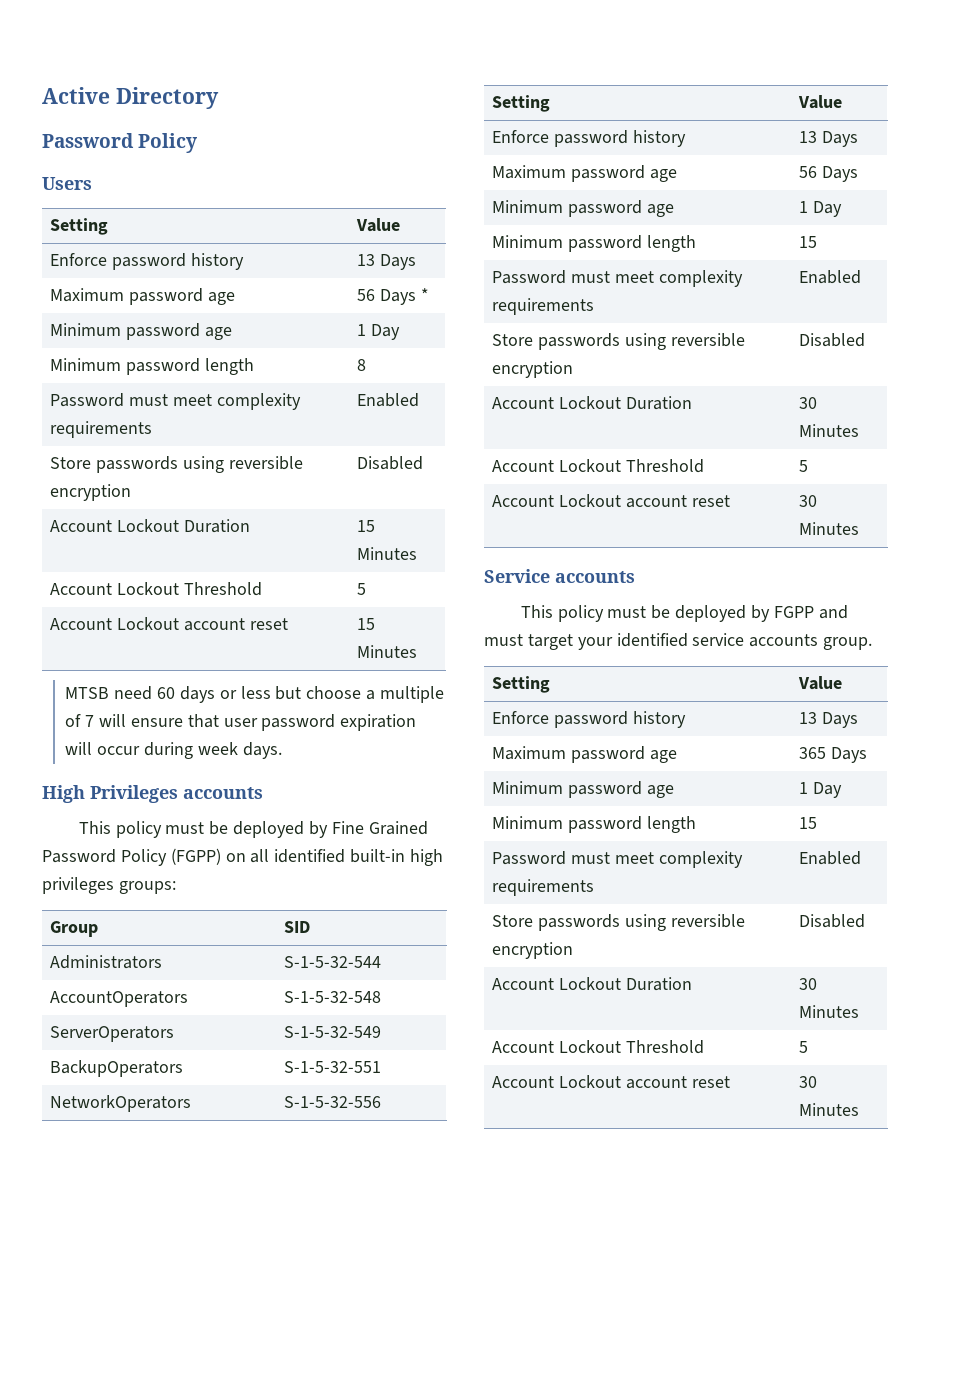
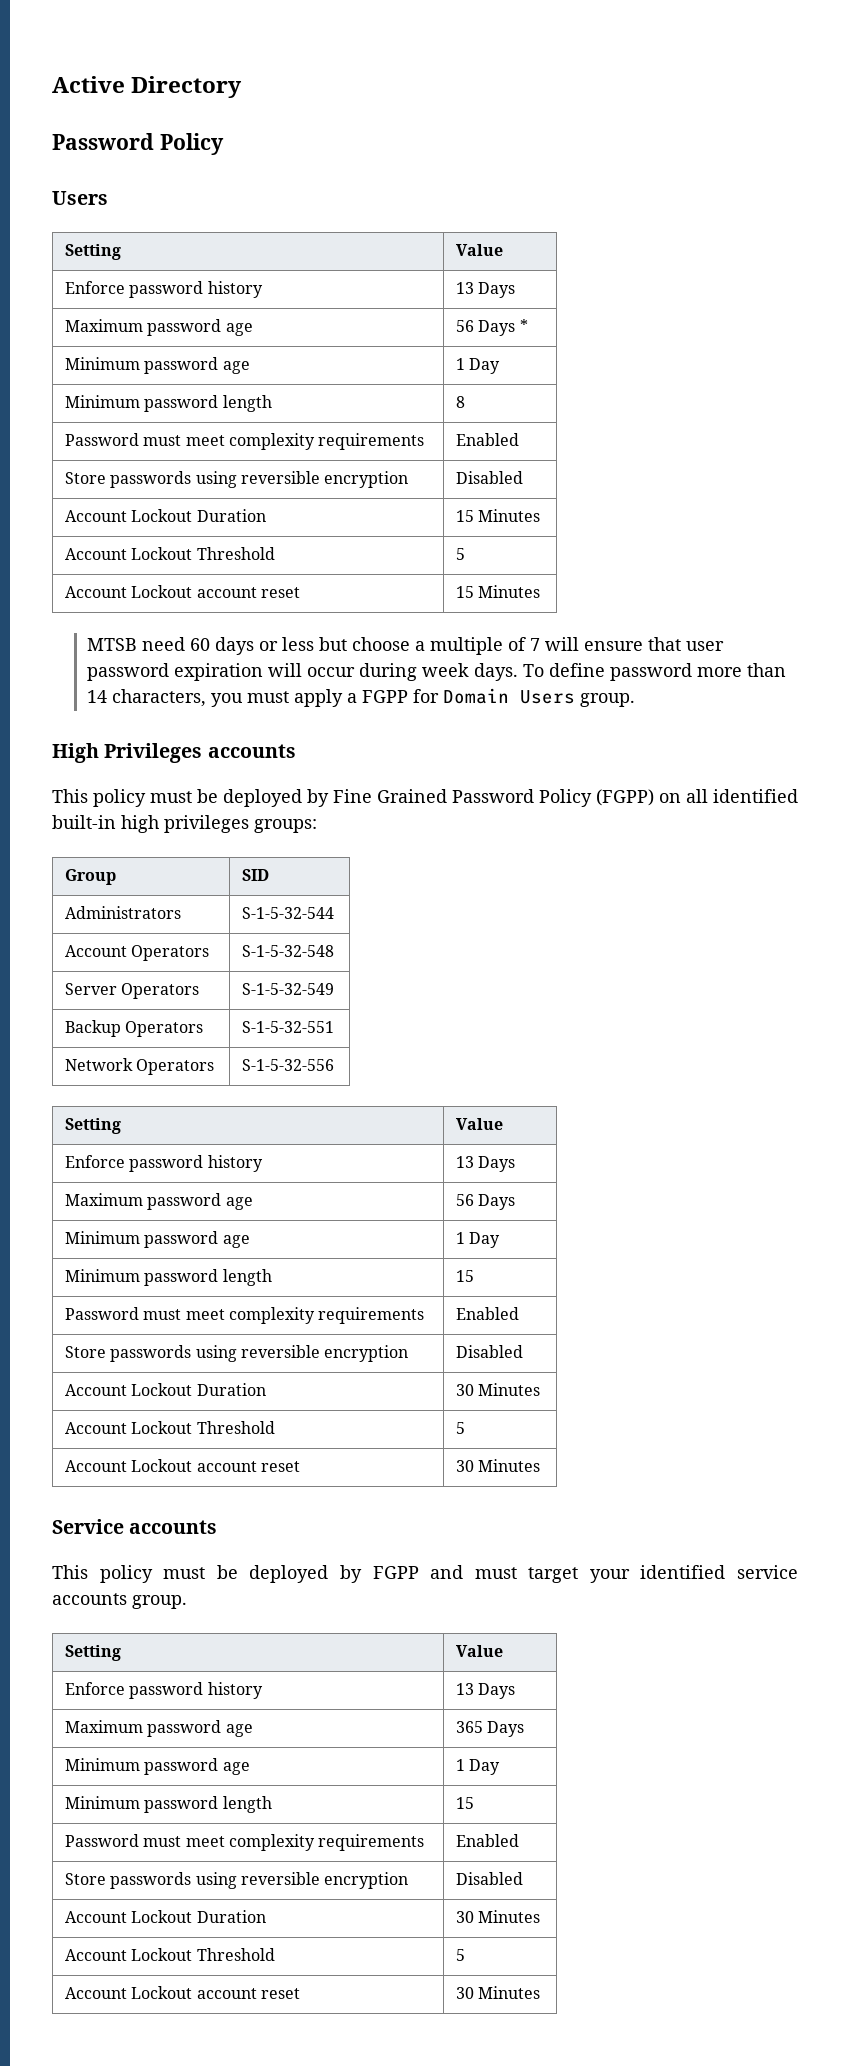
(282, 750) none -> [523,663,787,681] [87,688,636,707] To define password more than 14 characters, you must apply a FGPP for Domain Users group.
[50,991,189,1007] AccountOperators -> [65,945,210,961] Account Operators
[50,1026,175,1042] ServerOperators -> [65,983,200,999] Server Operators
[50,1060,184,1077] BackupOperators -> [65,1020,204,1037] Backup Operators
[50,1095,192,1112] NetworkOperators -> [65,1058,215,1075] Network Operators

